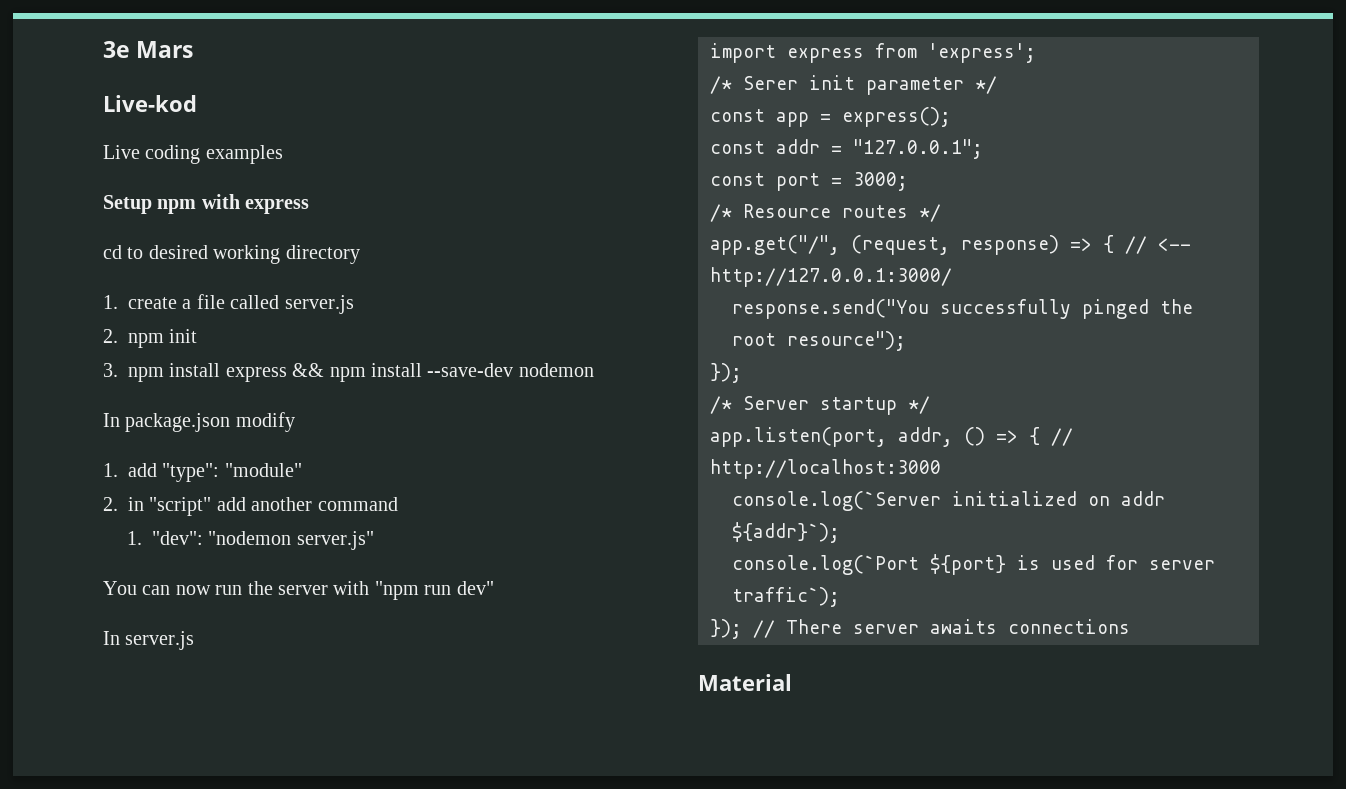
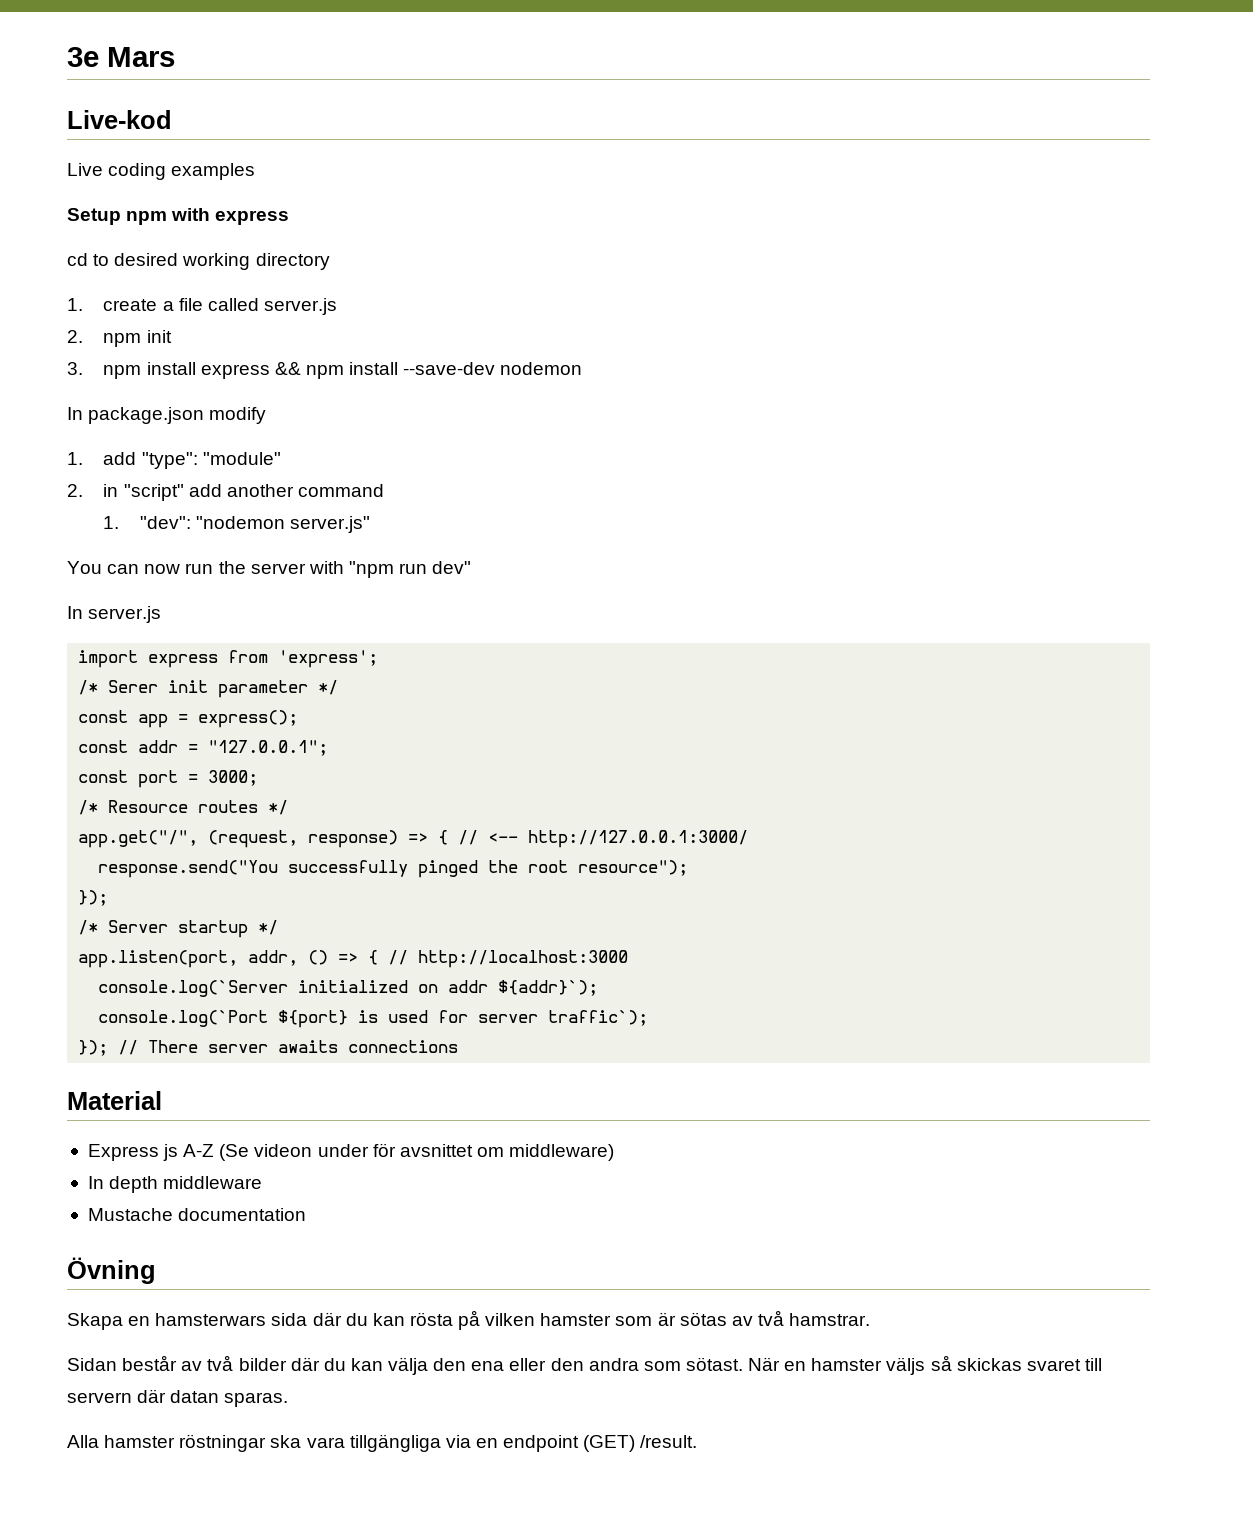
(792, 682) none -> [87,1143,615,1161] [87,1176,263,1193] [87,1208,307,1221] [67,1257,156,1284] [67,1310,871,1330] [67,1355,1102,1375] [67,1389,289,1407] [67,1434,698,1452] // Express js A-Z (Se videon under för avsnittet om middleware) // In depth middleware // Mustache documentation // Övning // Skapa en hamsterwars sida där du kan rösta på vilken hamster som är sötas av två hamstrar. // Sidan består av två bilder där du kan välja den ena eller den andra som sötast. När en hamster väljs så skickas svaret till servern där datan sparas. // Alla hamster röstningar ska vara tillgängliga via en endpoint (GET) /result.

